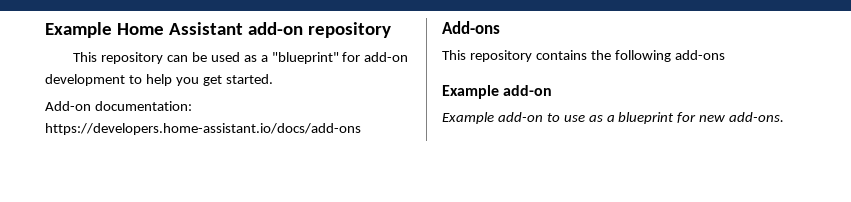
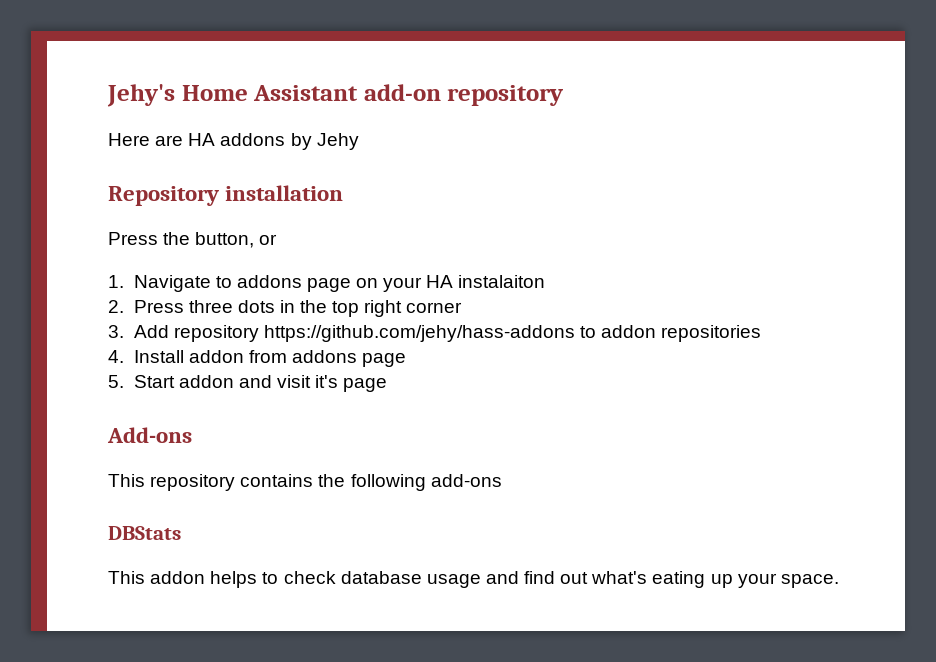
[45,22,112,38] Example -> [107,84,175,107] Jehy's
[73,52,409,64] [45,74,273,86] [45,101,192,111] [45,123,361,135] This repository can be used as a "blueprint" for add-on development to help you get started. // Add-on documentation: https://developers.home-assistant.io/docs/add-ons -> [108,133,359,150] [108,185,344,206] [108,232,278,248] [108,275,546,292] [108,300,463,317] [108,325,762,342] [108,350,407,367] [108,375,388,392] Here are HA addons by Jehy // Repository installation // Press the button, or // 1. Navigate to addons page on your HA instalaiton // 2. Press three dots in the top right corner // 3. Add repository https://github.com/jehy/hass-addons to addon repositories // 4. Install addon from addons page // 5. Start addon and visit it's page
[442,85,553,99] [442,112,785,124] Example add-on // Example add-on to use as a blueprint for new add-ons. -> [108,526,181,540] [108,571,839,588] DBStats // This addon helps to check database usage and find out what's eating up your space.

